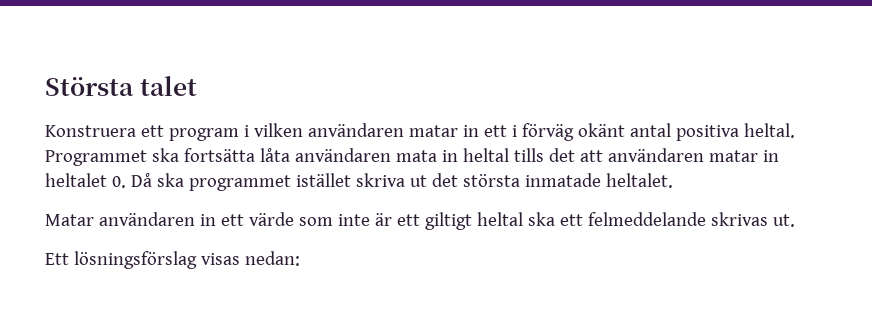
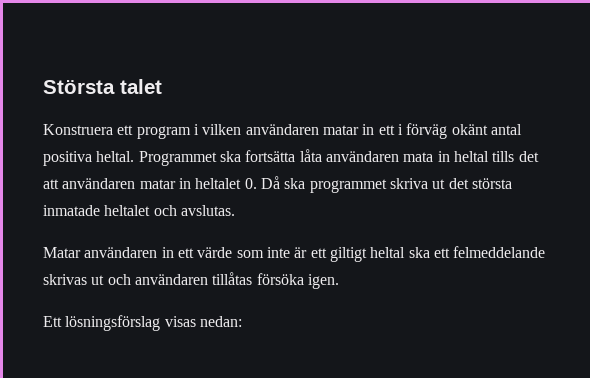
[295,173,351,187] istället -> (387, 186) none
[605,173,673,188] heltalet. -> [104,205,235,216] heltalet och avslutas.
[772,214,795,227] ut. -> [91,272,339,289] ut och användaren tillåtas försöka igen.

